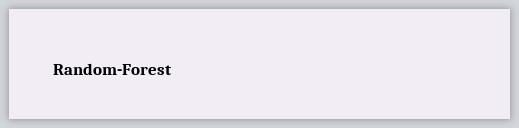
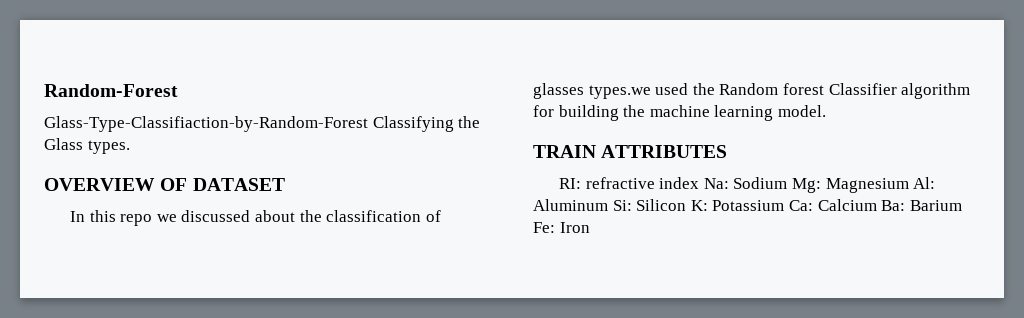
(172, 69) none -> [44,116,481,132] [44,138,130,154] [44,178,285,191] [70,210,441,226] [533,83,971,99] [533,105,826,121] [533,145,728,158] [559,177,936,193] [533,199,962,211] [533,222,590,233] // Glass-Type-Classifiaction-by-Random-Forest Classifying the Glass types. // OVERVIEW OF DATASET // In this repo we discussed about the classification of glasses types.we used the Random forest Classifier algorithm for building the machine learning model. // TRAIN ATTRIBUTES // RI: refractive index Na: Sodium Mg: Magnesium Al: Aluminum Si: Silicon K: Potassium Ca: Calcium Ba: Barium Fe: Iron

